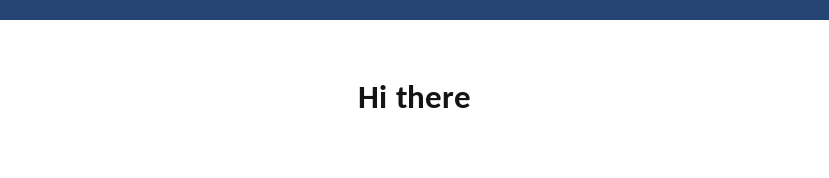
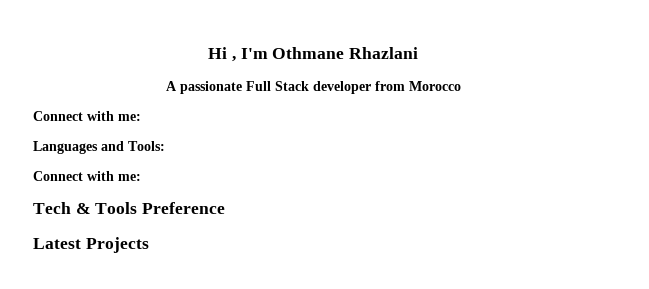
[395,85,471,108] there -> [231,47,418,62] [165,81,461,94] [33,111,141,121] [33,141,165,154] [33,171,141,181] [33,202,226,214] [33,237,149,253] , I'm Othmane Rhazlani // A passionate Full Stack developer from Morocco // Connect with me: // Languages and Tools: // Connect with me: // Tech & Tools Preference // Latest Projects

